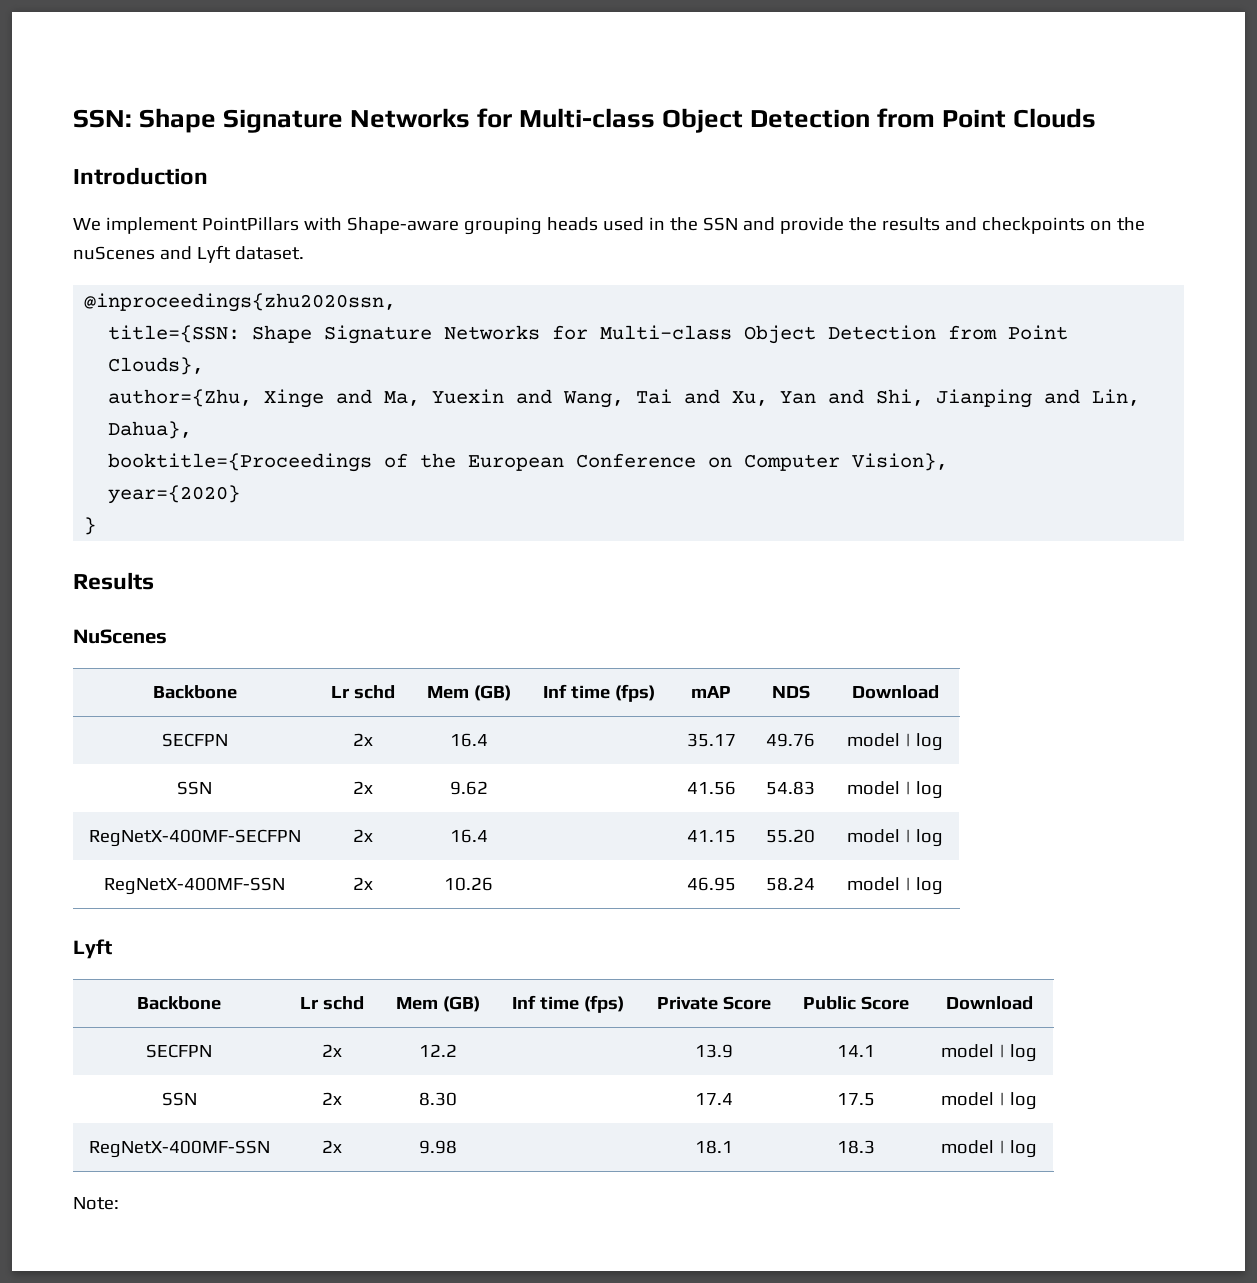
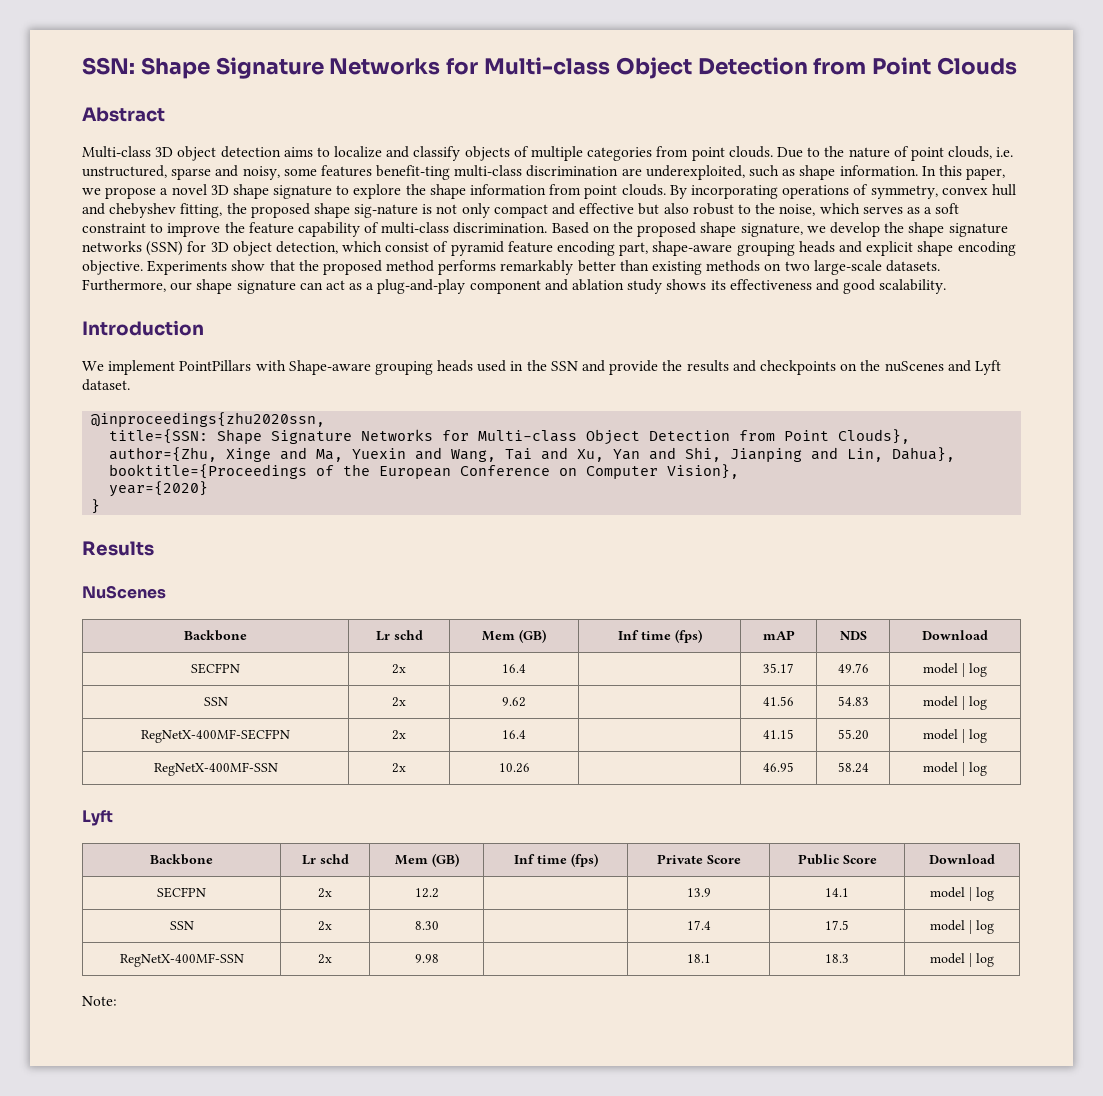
(1097, 118) none -> [82,107,165,122] [82,146,1014,161] [82,165,1006,180] [82,184,1016,199] [82,203,960,218] [82,222,1008,237] [82,241,1016,256] [82,260,940,275] [82,279,947,294] // Abstract // Multi-class 3D object detection aims to localize and classify objects of multiple categories from point clouds. Due to the nature of point clouds, i.e. unstructured, sparse and noisy, some features benefit-ting multi-class discrimination are underexploited, such as shape information. In this paper, we propose a novel 3D shape signature to explore the shape information from point clouds. By incorporating operations of symmetry, convex hull and chebyshev fitting, the proposed shape sig-nature is not only compact and effective but also robust to the noise, which serves as a soft constraint to improve the feature capability of multi-class discrimination. Based on the proposed shape signature, we develop the shape signature networks (SSN) for 3D object detection, which consist of pyramid feature encoding part, shape-aware grouping heads and explicit shape encoding objective. Experiments show that the proposed method performs remarkably better than existing methods on two large-scale datasets. Furthermore, our shape signature can act as a plug-and-play component and ablation study shows its effectiveness and good scalability.

